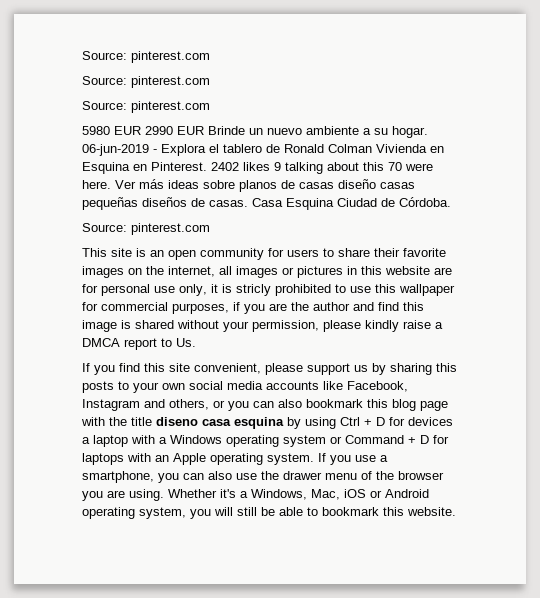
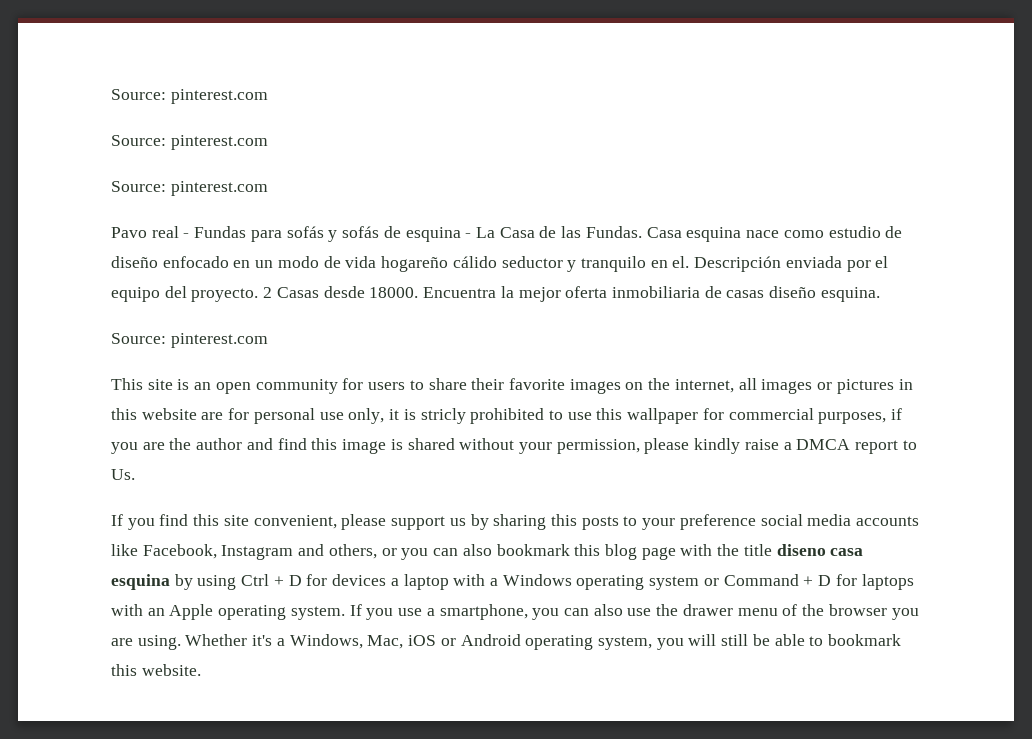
[82,126,428,138] [82,144,444,156] [82,162,433,174] [82,179,415,192] [82,197,451,210] 5980 EUR 2990 EUR Brinde un nuevo ambiente a su hogar. 06-jun-2019 - Explora el tablero de Ronald Colman Vivienda en Esquina en Pinterest. 2402 likes 9 talking about this 70 were here. Ver más ideas sobre planos de casas diseño casas pequeñas diseños de casas. Casa Esquina Ciudad de Córdoba. -> [111,226,903,242] [111,256,889,272] [111,286,880,302] Pavo real - Fundas para sofás y sofás de esquina - La Casa de las Fundas. Casa esquina nace como estudio de diseño enfocado en un modo de vida hogareño cálido seductor y tranquilo en el. Descripción enviada por el equipo del proyecto. 2 Casas desde 18000. Encuentra la mejor oferta inmobiliaria de casas diseño esquina.
[162,383,185,390] own -> [679,514,756,530] preference

